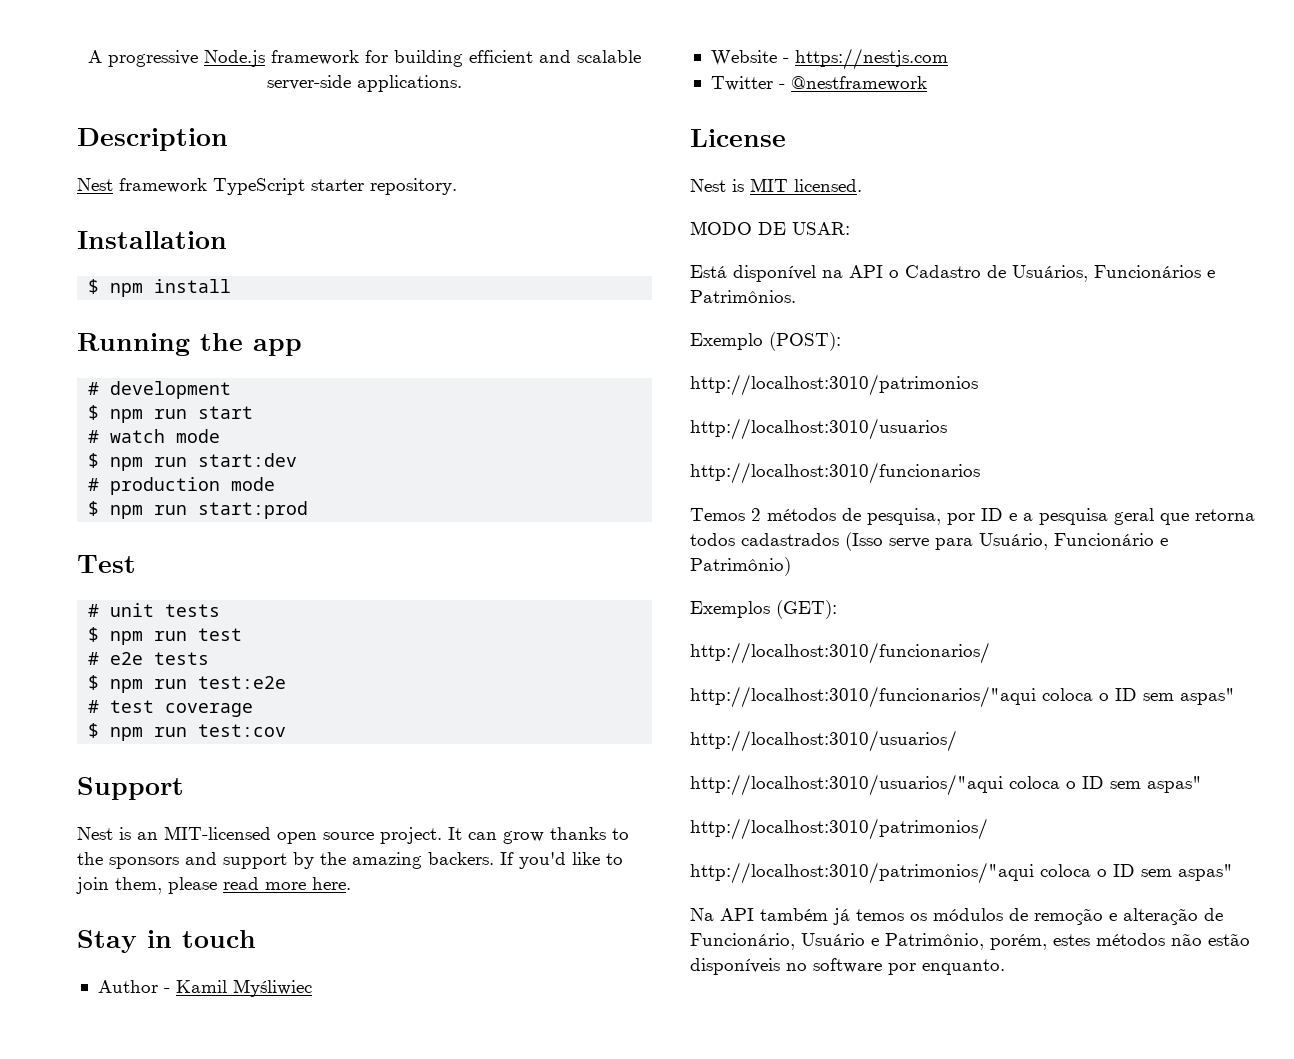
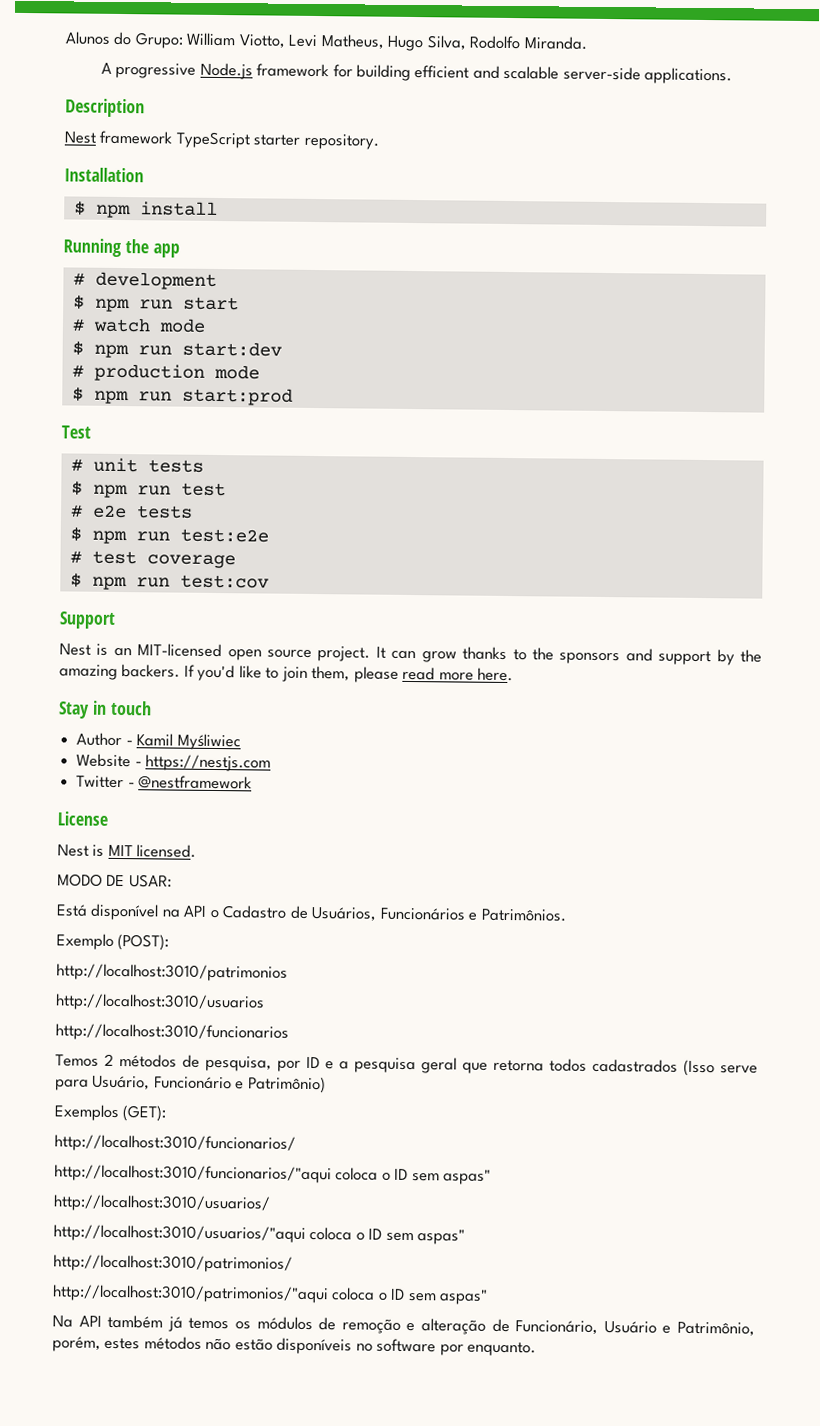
(88, 56) none -> [65,31,587,52] Alunos do Grupo: William Viotto, Levi Matheus, Hugo Silva, Rodolfo Miranda. //

